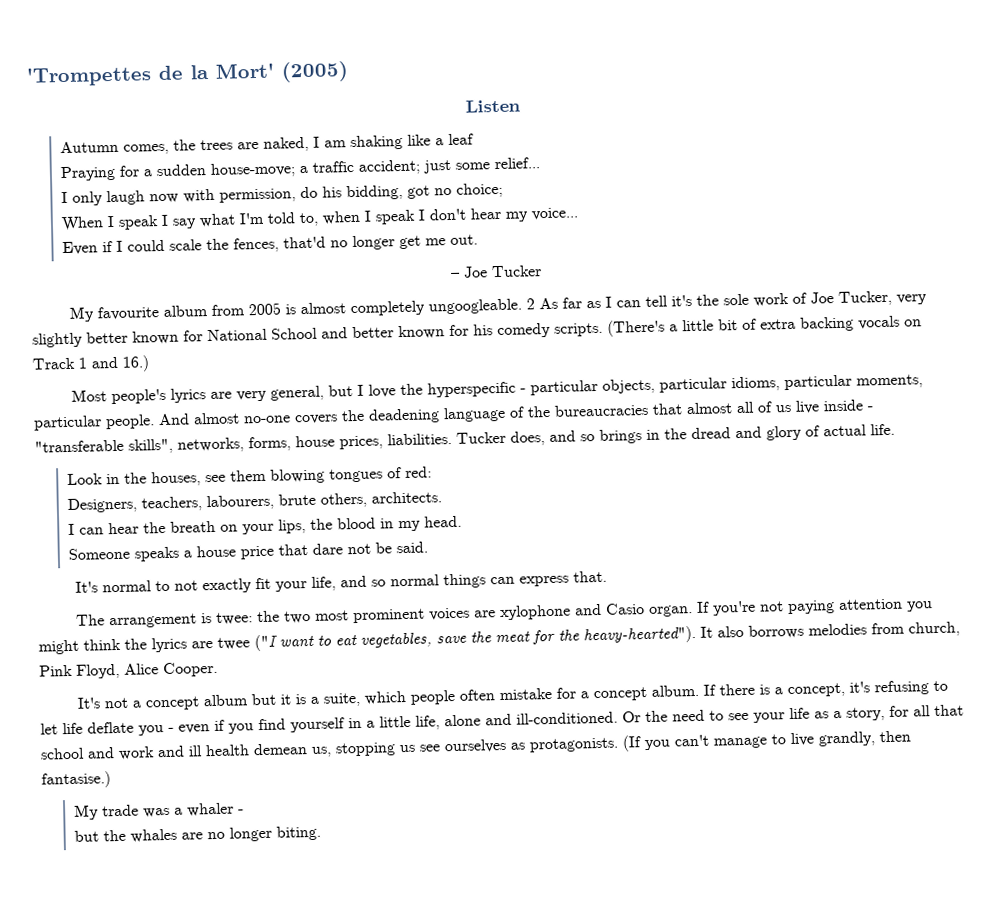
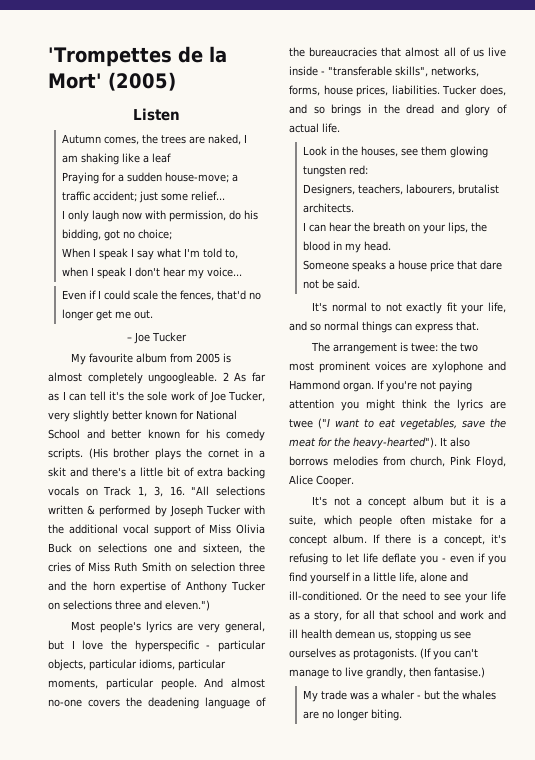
[607,319,665,337] (There's -> [88,448,266,460] [48,467,126,477] (His brother plays the cornet in a skit and there's
[78,355,150,372] 1 and 16.) -> [138,486,265,497] [48,505,265,517] [48,524,265,536] [48,543,265,554] [48,562,265,572] [48,581,267,593] [48,600,210,611] 1, 3, 16. "All selections written & performed by Joseph Tucker with the additional vocal support of Miss Olivia Buck on selections one and sixteen, the cries of Miss Ruth Smith on selection three and the horn expertise of Anthony Tucker on selections three and eleven.")
[269,467,402,484] blowing tongues of -> [450,146,489,158] [303,166,347,177] glowing tungsten
[277,492,367,508] brute others, -> [458,184,500,194] brutalist
[605,603,646,615] Casio -> [289,380,340,390] Hammond
(244, 811) // -> (422, 697) none

